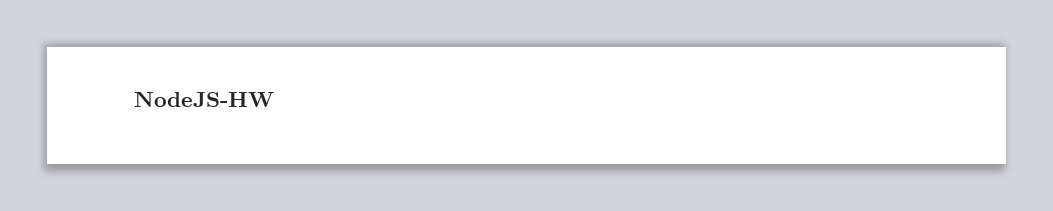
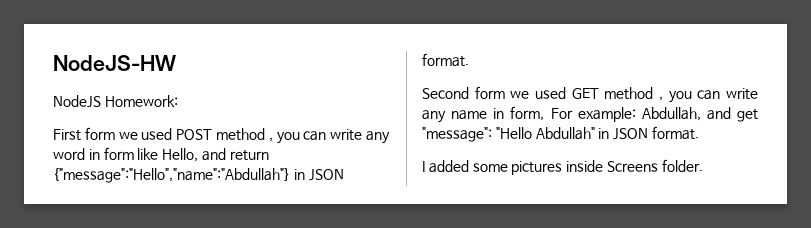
(274, 99) none -> [53,95,178,108] [53,127,391,144] [53,147,269,162] [53,168,344,183] [422,53,469,67] [422,86,758,103] [422,106,758,123] [422,126,699,142] [422,159,703,175] // NodeJS Homework: // First form we used POST method , you can write any word in form like Hello, and return {"message":"Hello","name":"Abdullah"} in JSON format. // Second form we used GET method , you can write any name in form, For example: Abdullah, and get "message": "Hello Abdullah" in JSON format. // I added some pictures inside Screens folder.

